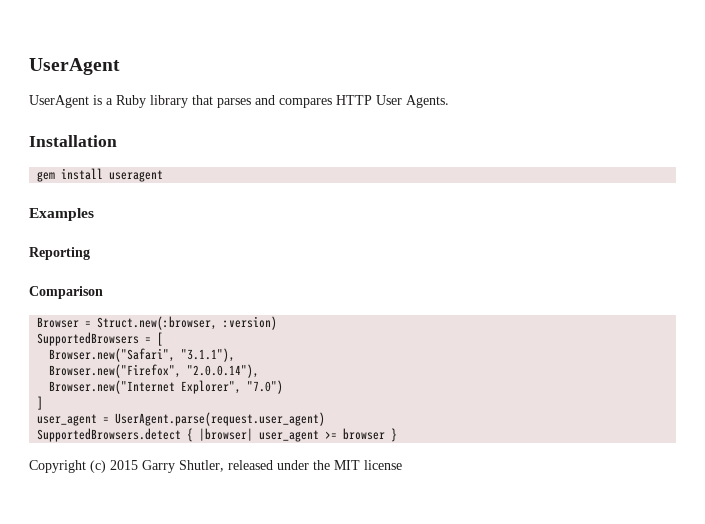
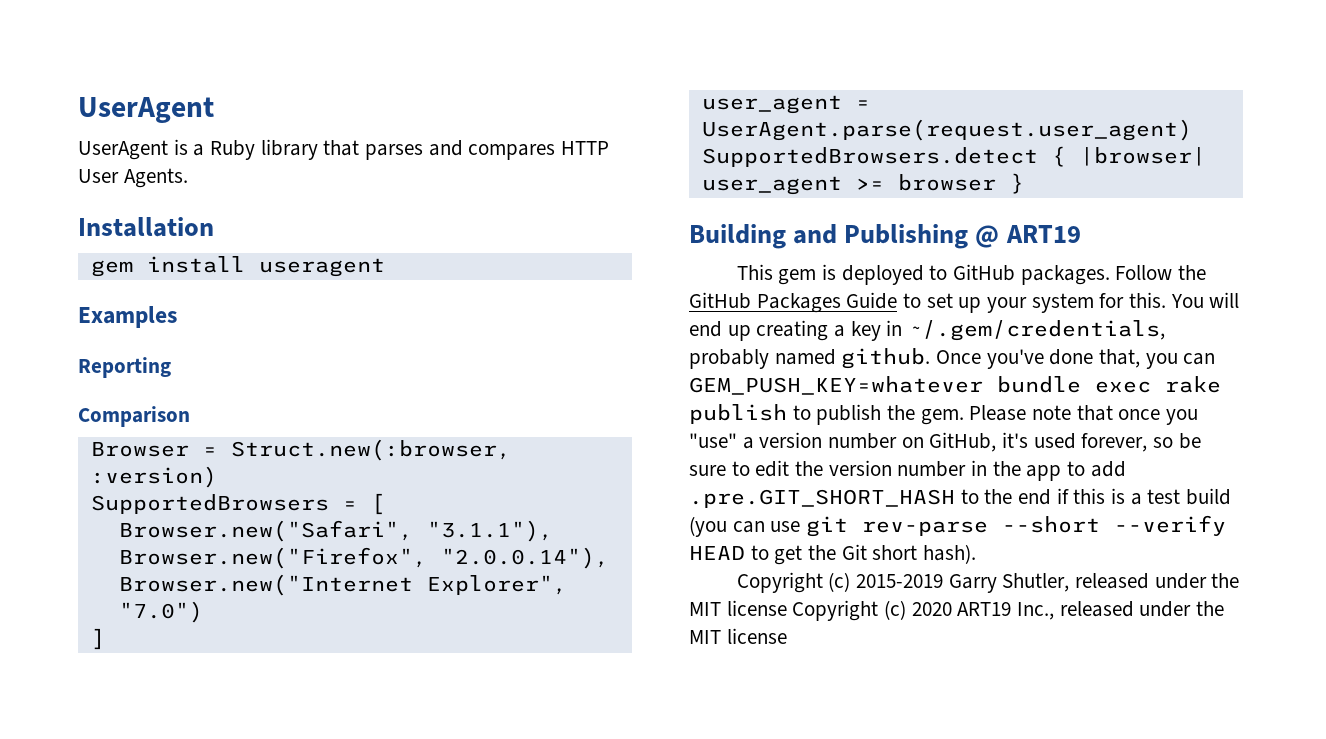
[29,460,138,473] // Copyright (c) 2015 -> [689,224,1081,249] [736,264,1206,285] [689,292,1240,313] [689,320,1166,341] [689,348,1216,369] [689,376,1221,395] [689,404,1199,425] [689,432,1201,452] [689,460,1126,481] [689,488,1232,508] [689,515,1227,537] [689,544,977,565] [736,572,943,593] // Building and Publishing @ ART19 // This gem is deployed to GitHub packages. Follow the GitHub Packages Guide to set up your system for this. You will end up creating a key in ~/.gem/credentials, probably named github. Once you've done that, you can GEM_PUSH_KEY=whatever bundle exec rake publish to publish the gem. Please note that once you "use" a version number on GitHub, it's used forever, so be sure to edit the version number in the app to add .pre.GIT_SHORT_HASH to the end if this is a test build (you can use git rev-parse --short --verify HEAD to get the Git short hash). // Copyright (c) 2015-2019
(402, 465) none -> [792,600,1225,621] [689,628,787,644] Copyright (c) 2020 ART19 Inc., released under the MIT license

